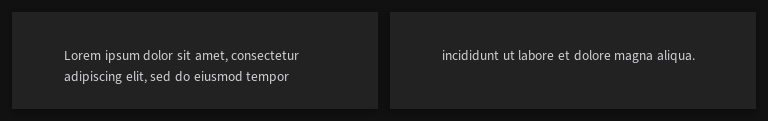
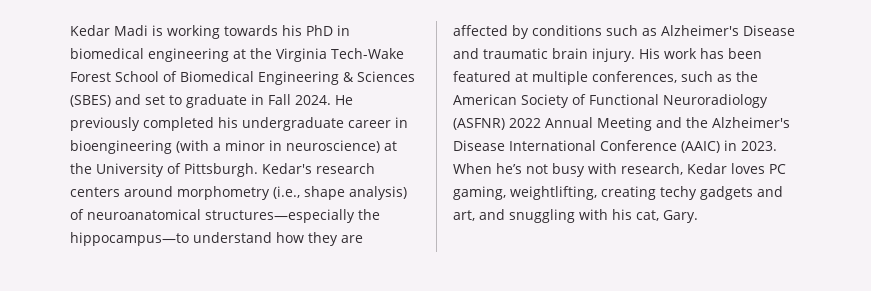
[64,50,300,63] [64,71,290,84] [442,50,695,63] Lorem ipsum dolor sit amet, consectetur adipiscing elit, sed do eiusmod tempor incididunt ut labore et dolore magna aliqua. -> [70,25,350,39] [70,48,404,62] [70,71,415,85] [70,94,353,108] [70,117,408,131] [70,140,397,154] [70,163,375,177] [70,186,407,200] [70,209,380,223] [70,232,363,246] [453,25,795,39] [453,48,762,62] [453,71,758,85] [453,94,768,108] [453,117,790,131] [453,140,777,153] [453,163,786,177] [453,186,783,200] [453,209,698,223] Kedar Madi is working towards his PhD in biomedical engineering at the Virginia Tech-Wake Forest School of Biomedical Engineering & Sciences (SBES) and set to graduate in Fall 2024. He previously completed his undergraduate career in bioengineering (with a minor in neuroscience) at the University of Pittsburgh. Kedar's research centers around morphometry (i.e., shape analysis) of neuroanatomical structures—especially the hippocampus—to understand how they are affected by conditions such as Alzheimer's Disease and traumatic brain injury. His work has been featured at multiple conferences, such as the American Society of Functional Neuroradiology (ASFNR) 2022 Annual Meeting and the Alzheimer's Disease International Conference (AAIC) in 2023. When he’s not busy with research, Kedar loves PC gaming, weightlifting, creating techy gadgets and art, and snuggling with his cat, Gary.

